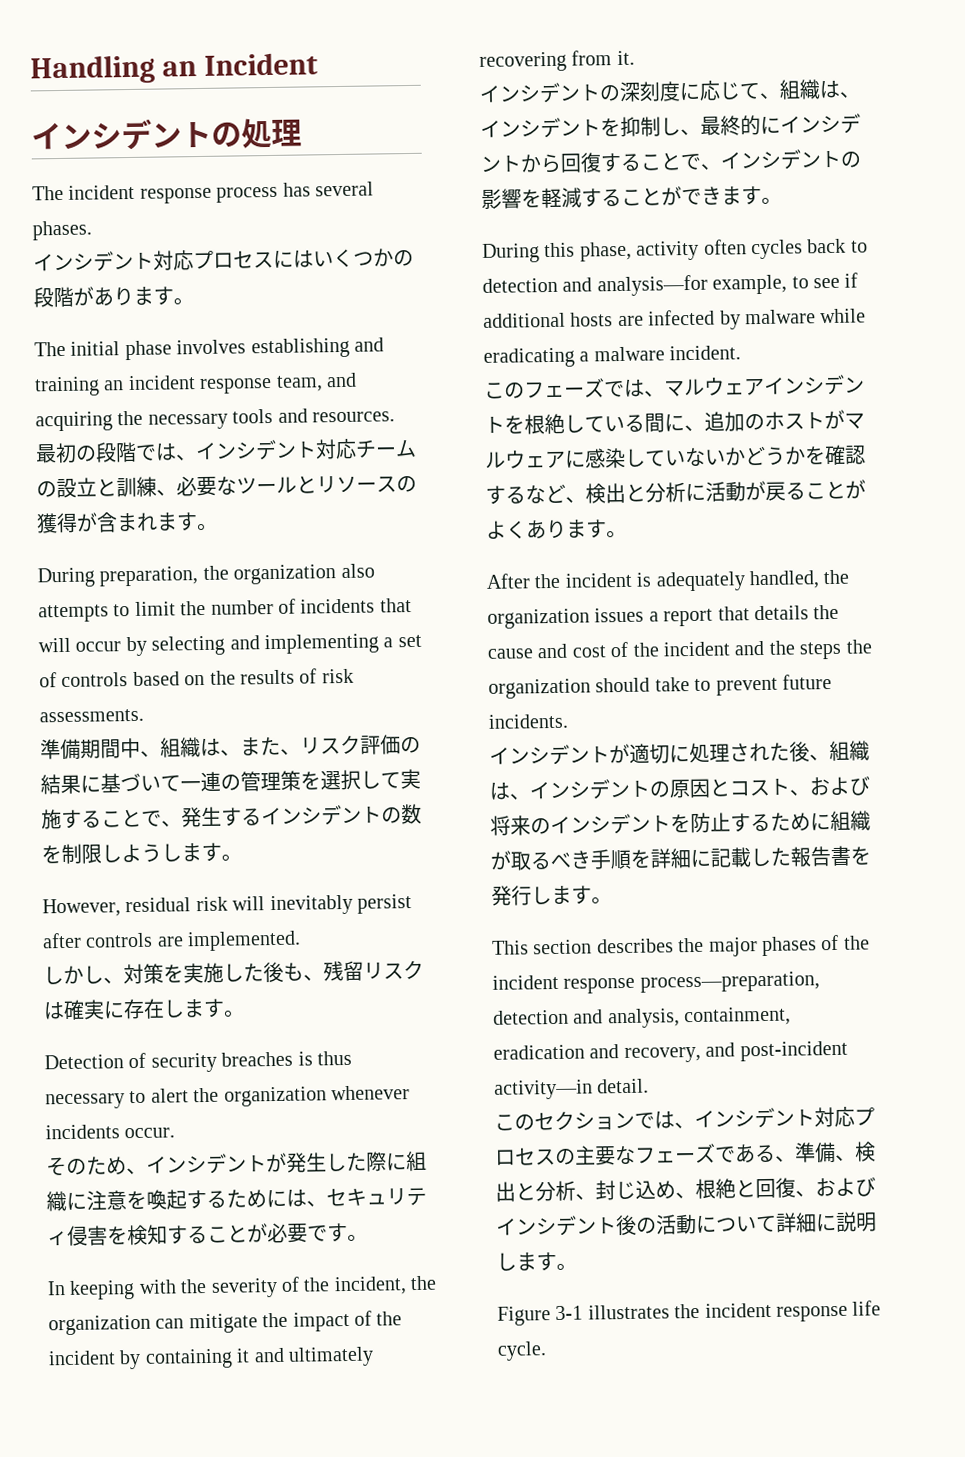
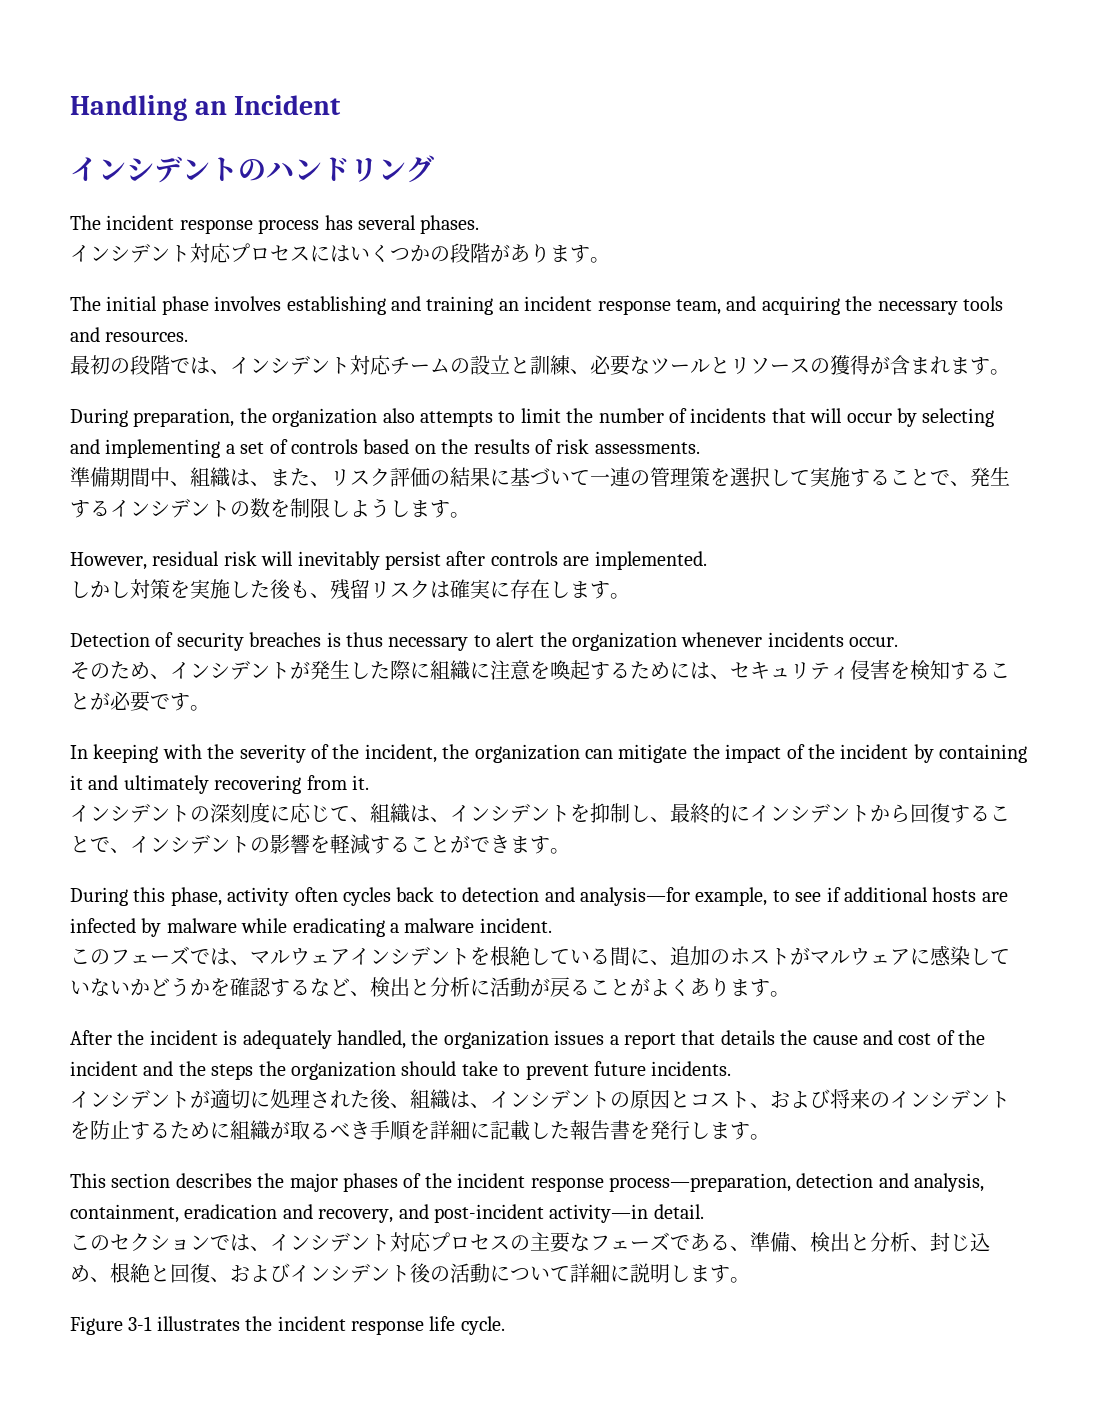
[241,117,302,149] 処理 -> [266,155,434,183] ハンドリング
[103,977,124,984] 、 -> (130, 589) none

